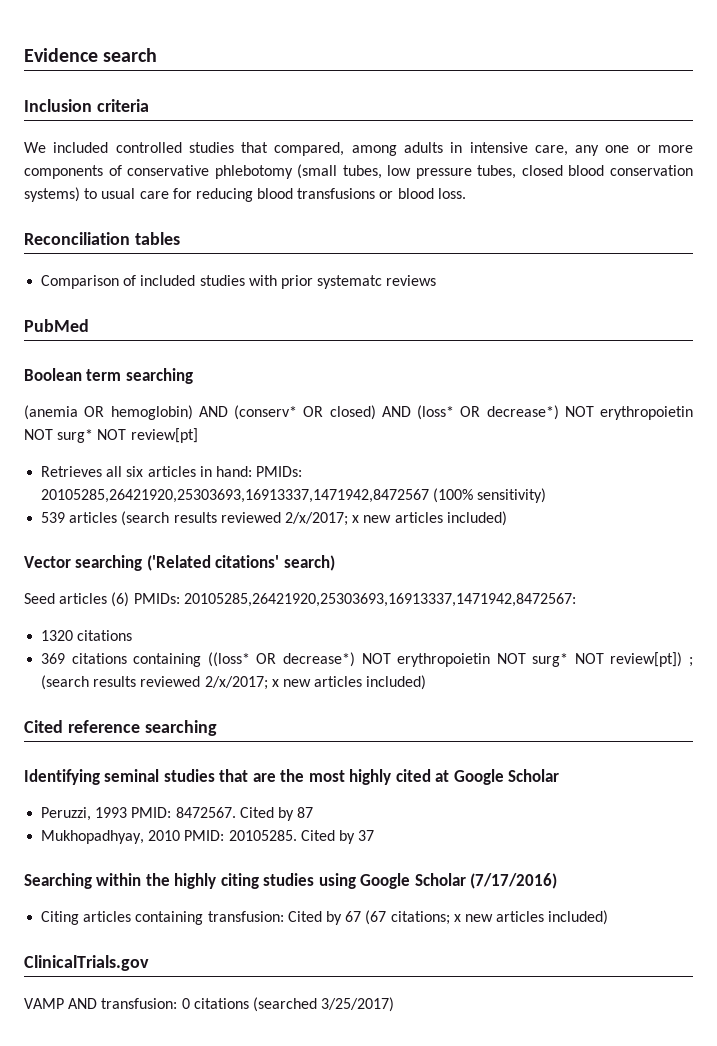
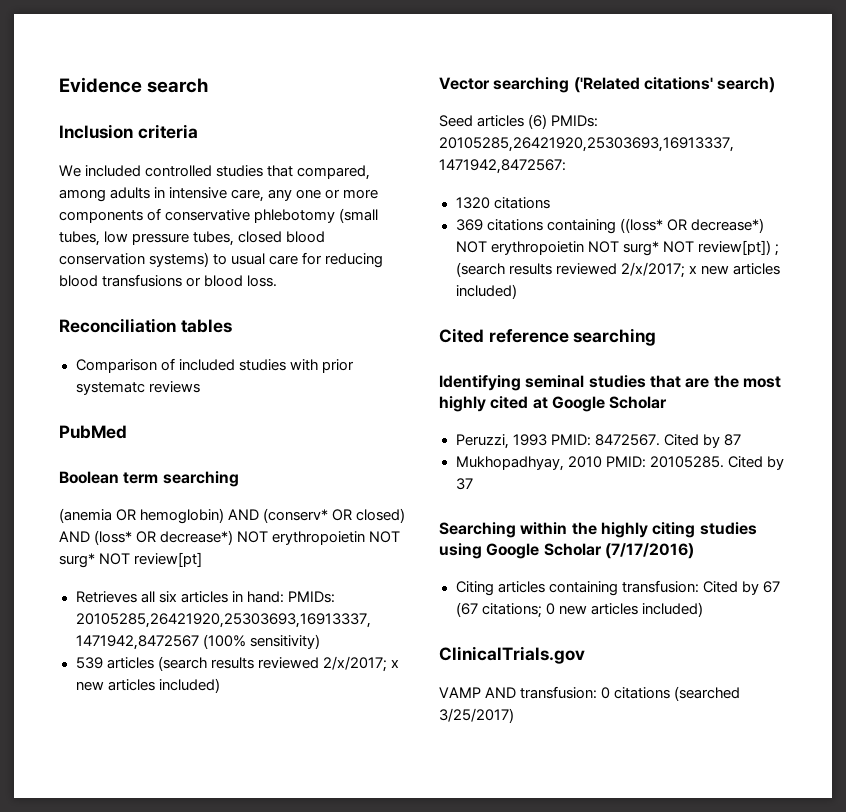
[453,914,461,922] x -> [545,603,555,615] 0

